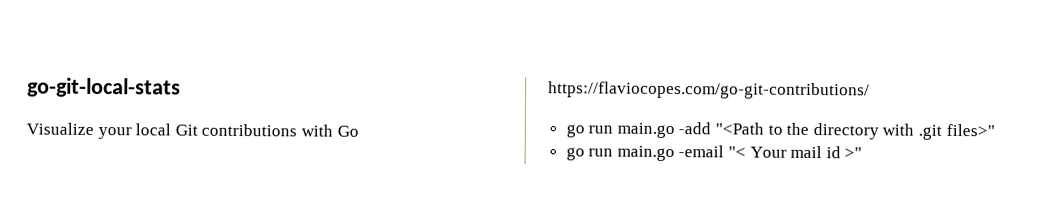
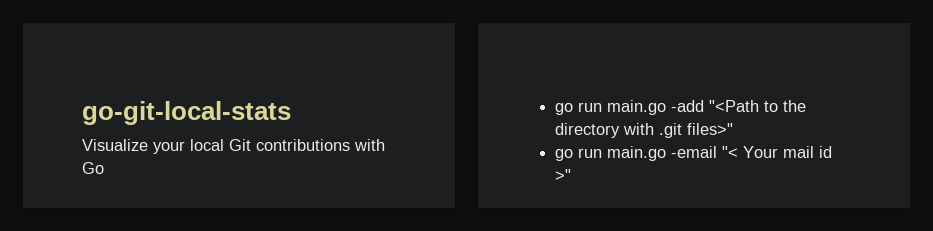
[548,81,870,100] https://flaviocopes.com/go-git-contributions/ -> (104, 168) none

